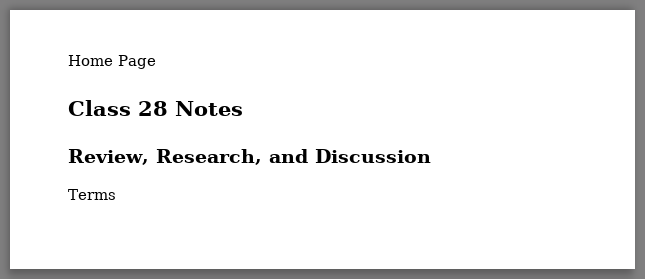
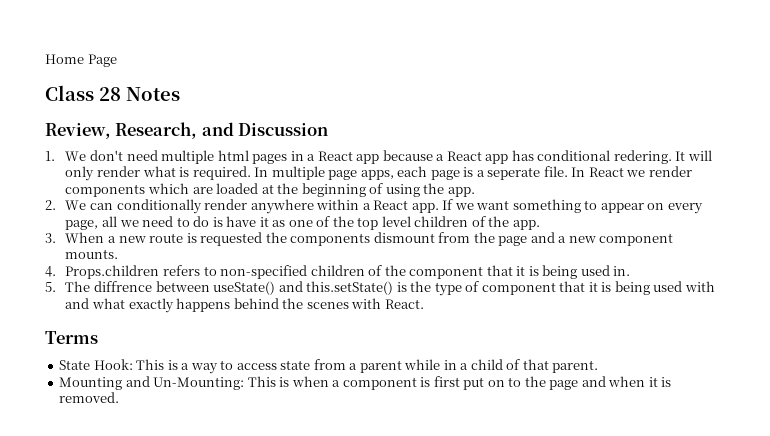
[68,189,116,200] Terms -> [45,150,712,164] [65,166,692,181] [65,183,475,197] [45,199,703,214] [65,216,540,230] [45,232,674,246] [65,249,119,259] [45,265,631,279] [45,281,715,296] [65,298,424,313] [45,331,98,344] [59,359,599,374] [59,376,672,390] [59,392,120,403] 1. We don't need multiple html pages in a React app because a React app has conditional redering. It will only render what is required. In multiple page apps, each page is a seperate file. In React we render components which are loaded at the beginning of using the app. // 2. We can conditionally render anywhere within a React app. If we want something to appear on every page, all we need to do is have it as one of the top level children of the app. // 3. When a new route is requested the components dismount from the page and a new component mounts. // 4. Props.children refers to non-specified children of the component that it is being used in. // 5. The diffrence between useState() and this.setState() is the type of component that it is being used with and what exactly happens behind the scenes with React. // Terms // State Hook: This is a way to access state from a parent while in a child of that parent. // Mounting and Un-Mounting: This is when a component is first put on to the page and when it is removed.

